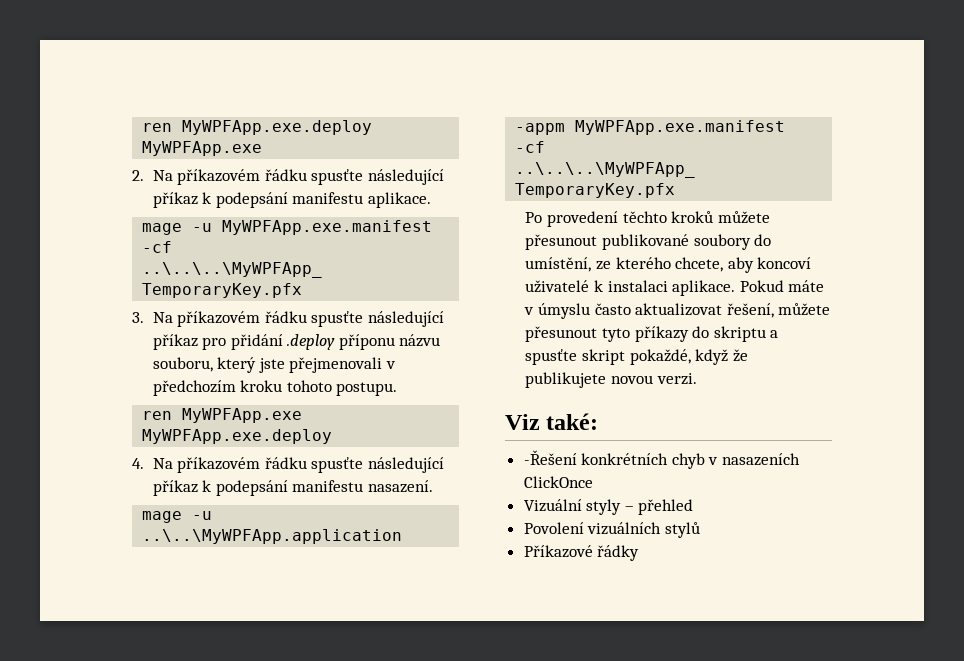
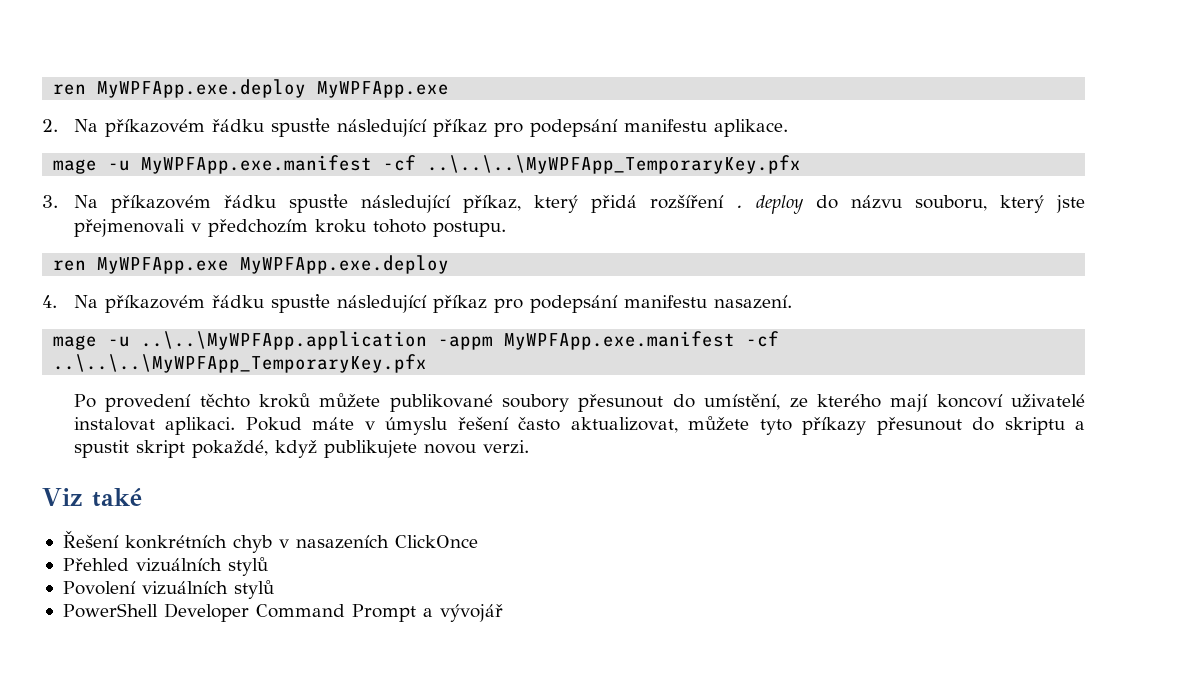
[202,192,212,204] k -> [493,122,523,137] pro
[152,334,395,350] příkaz pro přidání .deploy příponu -> [462,194,838,214] příkaz, který přidá rozšíření . deploy do
[202,480,212,492] k -> [493,298,523,313] pro
[525,234,598,250] přesunout -> (381, 400) none
(751, 242) none -> [578,394,664,412] přesunout
[675,257,812,273] [525,280,825,296] [524,303,831,319] [525,326,598,342] chcete, aby koncoví uživatelé k instalaci aplikace. Pokud máte v úmyslu často aktualizovat řešení, můžete přesunout -> [890,394,1085,412] [73,416,750,435] mají koncoví uživatelé instalovat aplikaci. Pokud máte v úmyslu řešení často aktualizovat, můžete
(689, 334) none -> [876,417,962,435] přesunout
[525,349,578,365] spusťte -> [73,440,129,458] spustit
[732,349,748,362] že -> (317, 449) none
[546,413,599,430] [523,450,577,465] také: // -Řešení -> [91,488,142,507] [62,530,119,548] také // Řešení
[523,499,694,515] Vizuální styly – přehled -> [62,557,268,576] Přehled vizuálních stylů
[523,545,640,561] Příkazové řádky -> [62,603,503,622] PowerShell Developer Command Prompt a vývojář

